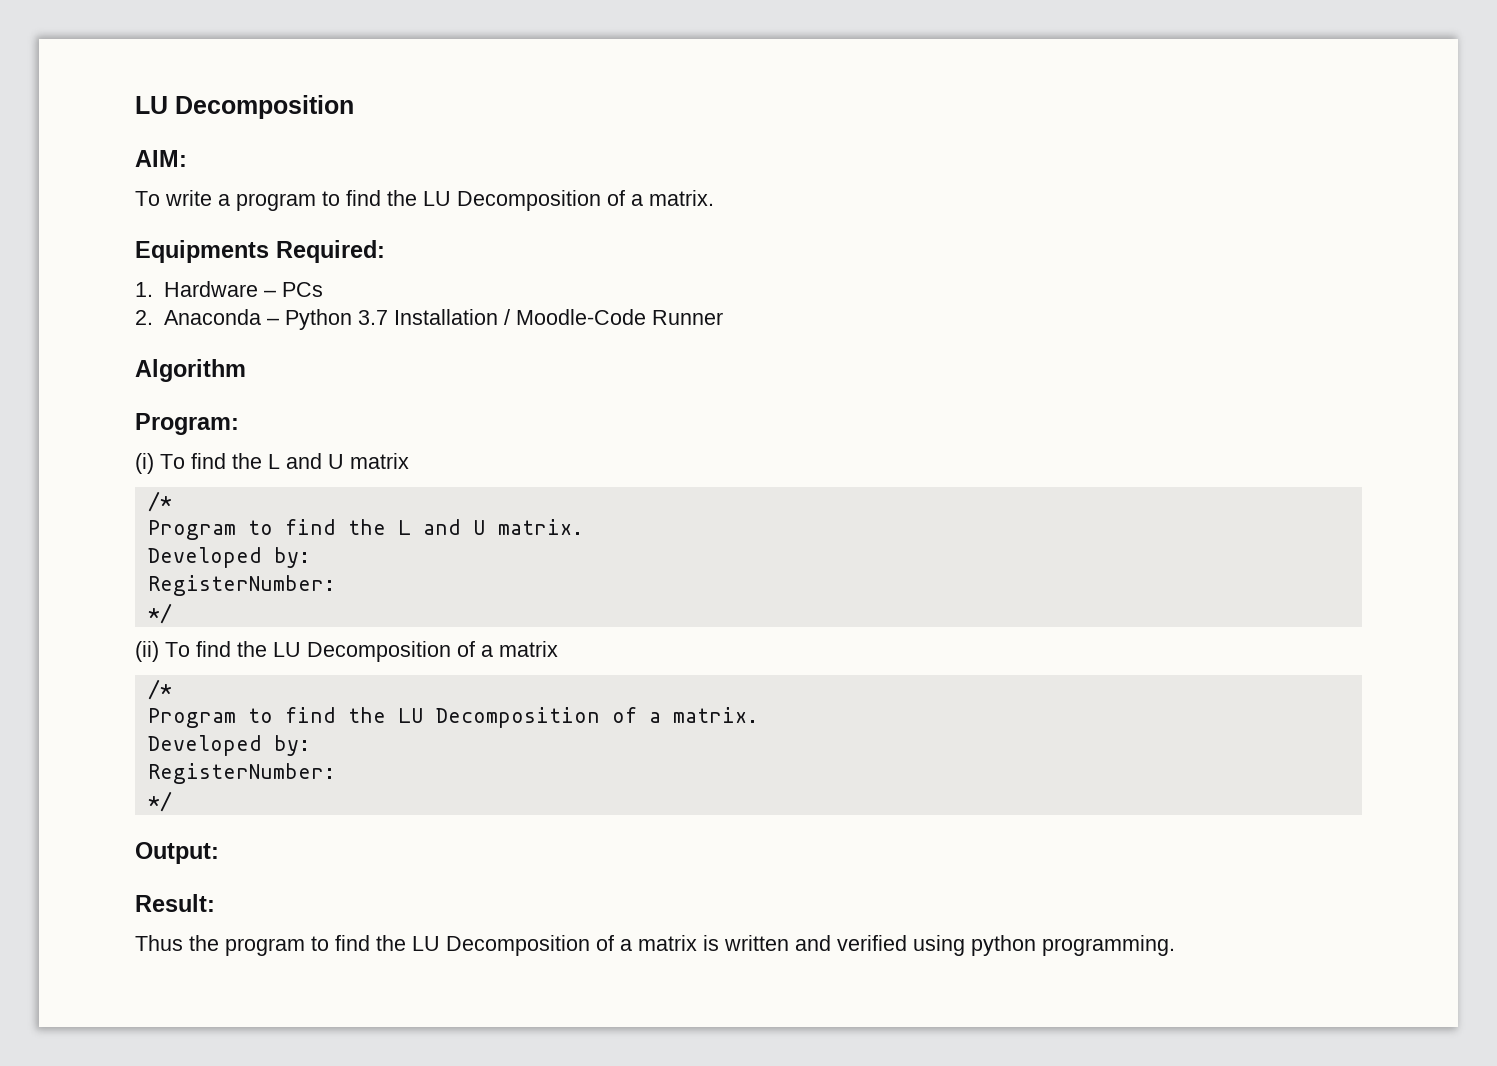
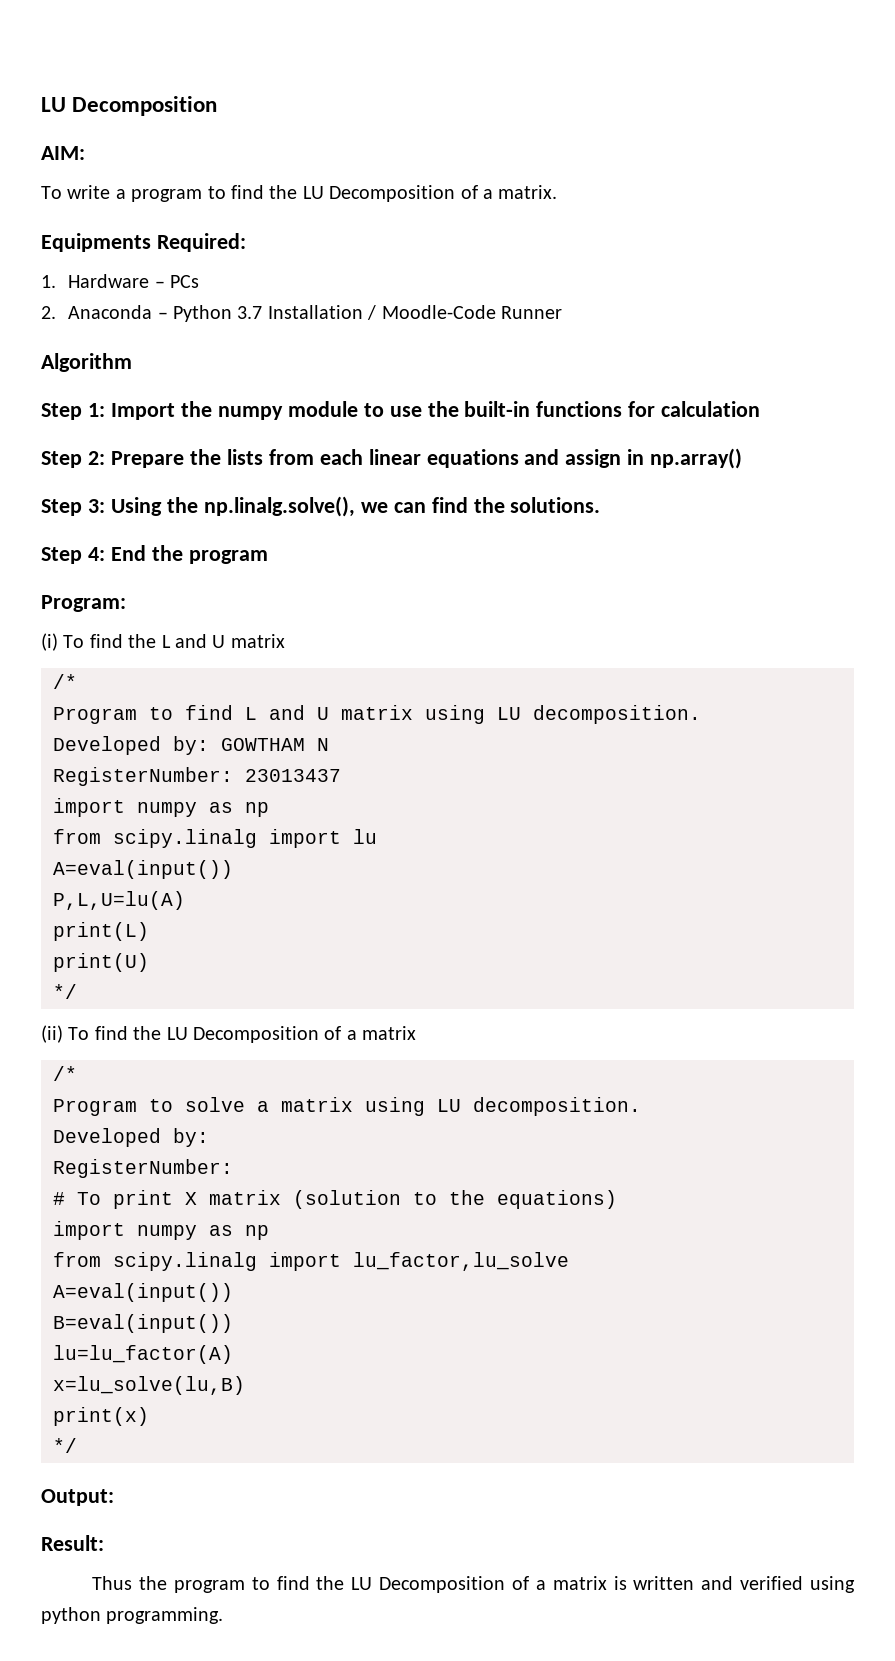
(246, 370) none -> [41,401,761,420] [41,448,743,469] [41,496,601,517] [41,545,268,564] // Step 1: Import the numpy module to use the built-in functions for calculation // Step 2: Prepare the lists from each linear equations and assign in np.array() // Step 3: Using the np.linalg.solve(), we can find the solutions. // Step 4: End the program
[347,519,583,535] [147,547,310,568] [147,575,335,596] the L and U matrix. // Developed by: // RegisterNumber: -> [245,705,701,724] [53,736,329,755] [53,767,341,786] [53,798,269,817] [53,829,377,848] [53,860,233,879] [53,891,185,910] [53,922,149,941] [53,953,149,972] L and U matrix using LU decomposition. // Developed by: GOWTHAM N // RegisterNumber: 23013437 // import numpy as np // from scipy.linalg import lu // A=eval(input()) // P,L,U=lu(A) // print(L) // print(U)
[284,707,758,728] [147,735,310,756] [147,763,335,784] find the LU Decomposition of a matrix. // Developed by: // RegisterNumber: -> [185,1097,641,1116] [53,1128,209,1147] [53,1159,233,1178] [53,1190,617,1209] [53,1221,269,1240] [53,1252,569,1271] [53,1283,233,1302] [53,1314,233,1333] [53,1345,233,1364] [53,1376,245,1395] [53,1407,149,1426] solve a matrix using LU decomposition. // Developed by: // RegisterNumber: // # To print X matrix (solution to the equations) // import numpy as np // from scipy.linalg import lu_factor,lu_solve // A=eval(input()) // B=eval(input()) // lu=lu_factor(A) // x=lu_solve(lu,B) // print(x)

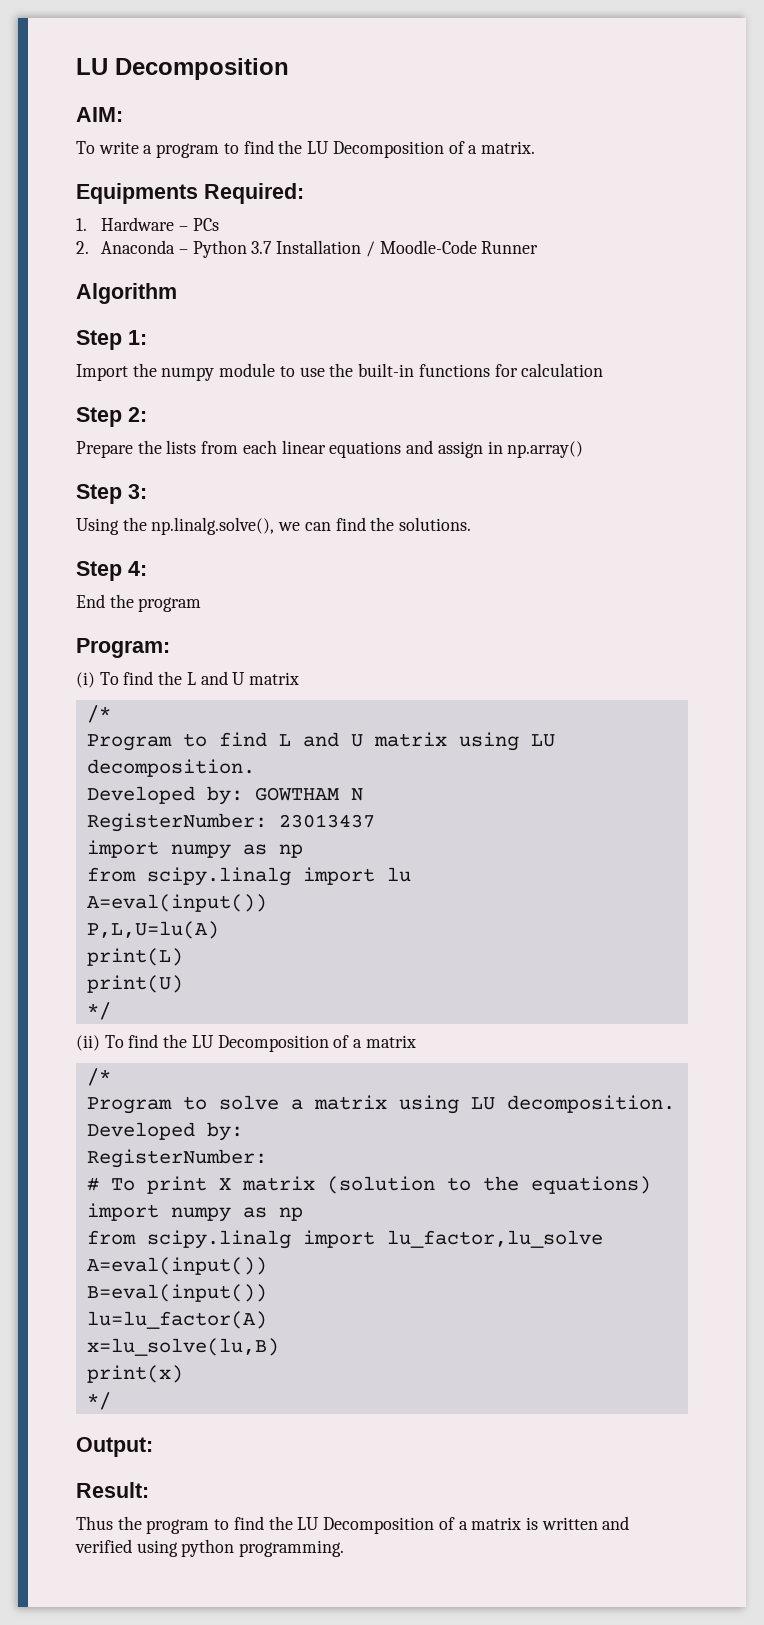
(105, 410) none -> (147, 337) //
(105, 458) none -> (147, 414) //
(105, 506) none -> (147, 491) //
(105, 554) none -> (147, 568) //

